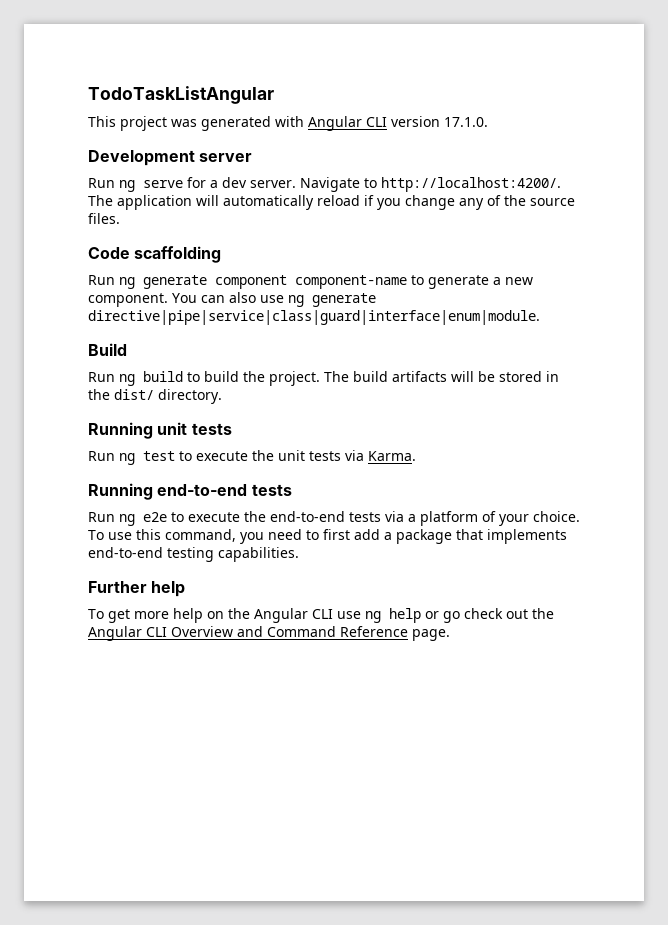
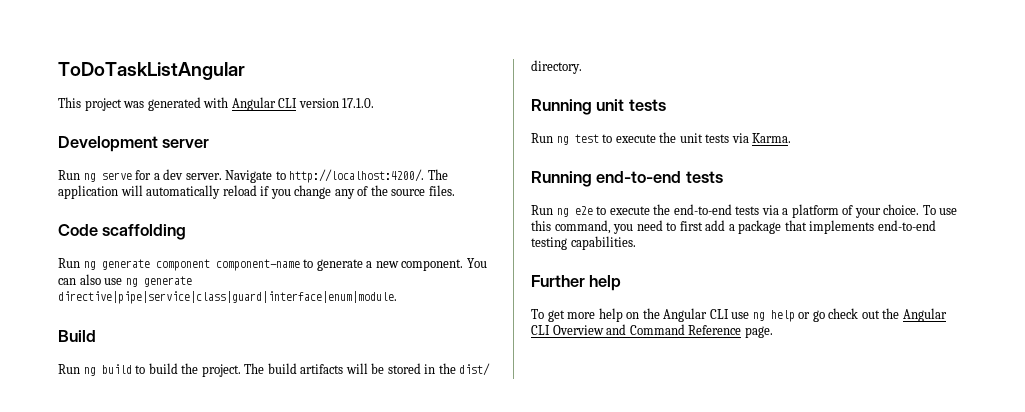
[88,86,274,104] TodoTaskListAngular -> [58,62,245,80] ToDoTaskListAngular

